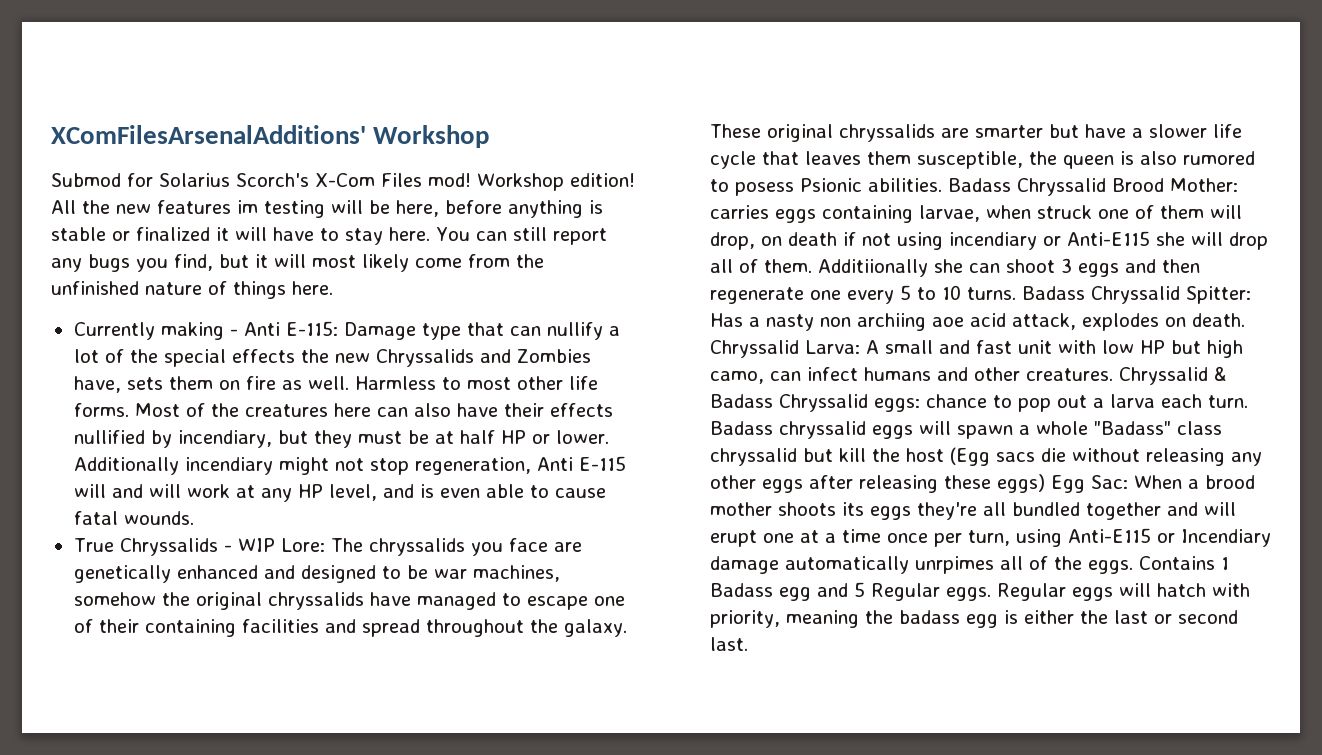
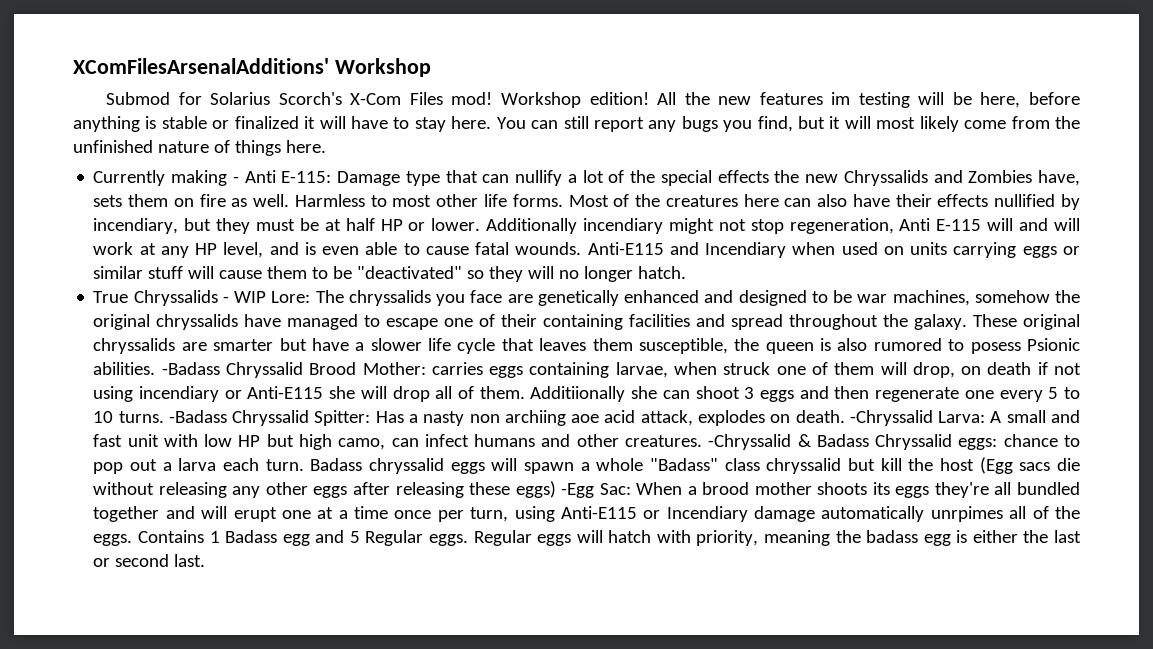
(194, 518) none -> [587,242,1080,258] [93,266,687,282] Anti-E115 and Incendiary when used on units carrying eggs or similar stuff will cause them to be "deactivated" so they will no longer hatch.
[947,178,1011,192] Badass -> [161,362,220,375] -Badass
[1021,286,1085,300] Badass -> [168,410,227,423] -Badass
[709,340,799,358] Chryssalid -> [849,410,933,426] -Chryssalid
[1118,367,1208,385] Chryssalid -> [708,434,792,450] -Chryssalid
[1050,475,1085,493] Egg -> [561,483,595,498] -Egg

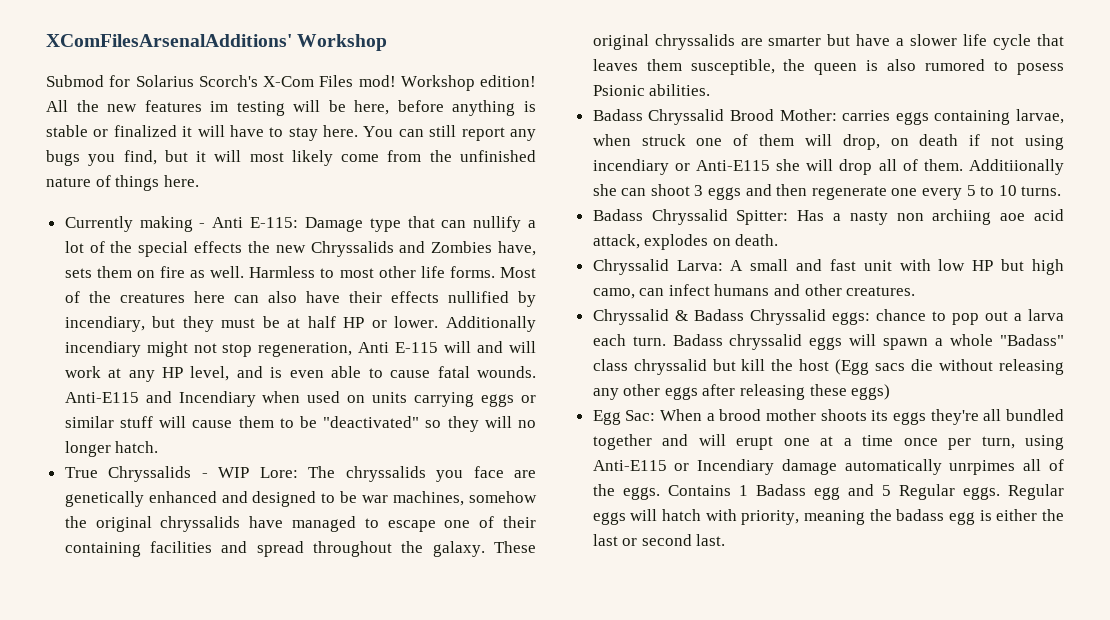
[161,362,220,375] -Badass -> [592,109,643,121] // Badass
[168,410,227,423] -Badass -> [592,209,643,221] // Badass
[849,410,933,426] -Chryssalid -> [592,259,669,275] // Chryssalid
[708,434,792,450] -Chryssalid -> [592,309,669,325] // Chryssalid
[561,483,595,498] -Egg -> [592,410,621,425] // Egg

